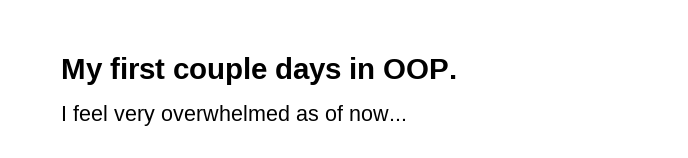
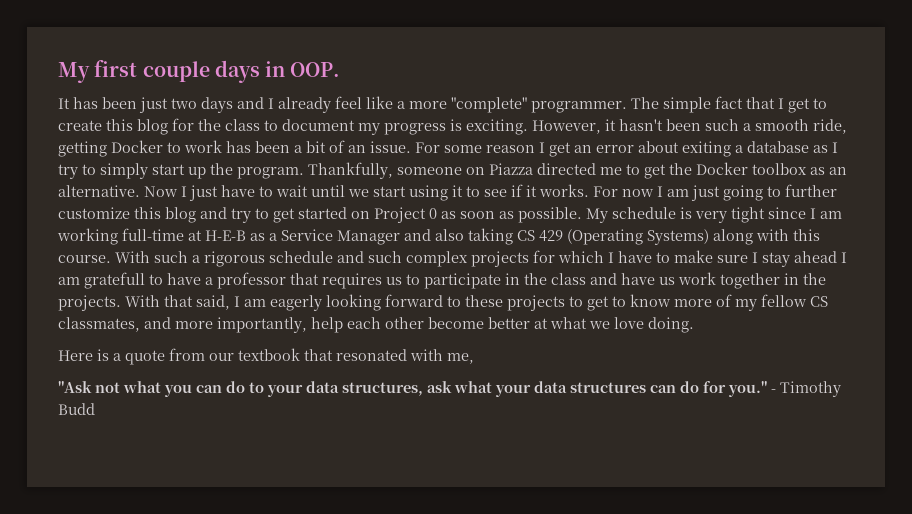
[61,105,407,126] I feel very overwhelmed as of now... -> [58,96,827,113] [58,118,847,135] [58,140,838,157] [58,162,847,179] [58,184,837,201] [58,207,842,223] [57,228,820,245] [58,250,847,267] [58,272,826,289] [58,294,828,311] [58,317,694,333] [58,348,474,365] [58,381,841,397] [58,403,95,415] It has been just two days and I already feel like a more "complete" programmer. The simple fact that I get to create this blog for the class to document my progress is exciting. However, it hasn't been such a smooth ride, getting Docker to work has been a bit of an issue. For some reason I get an error about exiting a database as I try to simply start up the program. Thankfully, someone on Piazza directed me to get the Docker toolbox as an alternative. Now I just have to wait until we start using it to see if it works. For now I am just going to further customize this blog and try to get started on Project 0 as soon as possible. My schedule is very tight since I am working full-time at H-E-B as a Service Manager and also taking CS 429 (Operating Systems) along with this course. With such a rigorous schedule and such complex projects for which I have to make sure I stay ahead I am gratefull to have a professor that requires us to participate in the class and have us work together in the projects. With that said, I am eagerly looking forward to these projects to get to know more of my fellow CS classmates, and more importantly, help each other become better at what we love doing. // Here is a quote from our textbook that resonated with me, // "Ask not what you can do to your data structures, ask what your data structures can do for you." - Timothy Budd

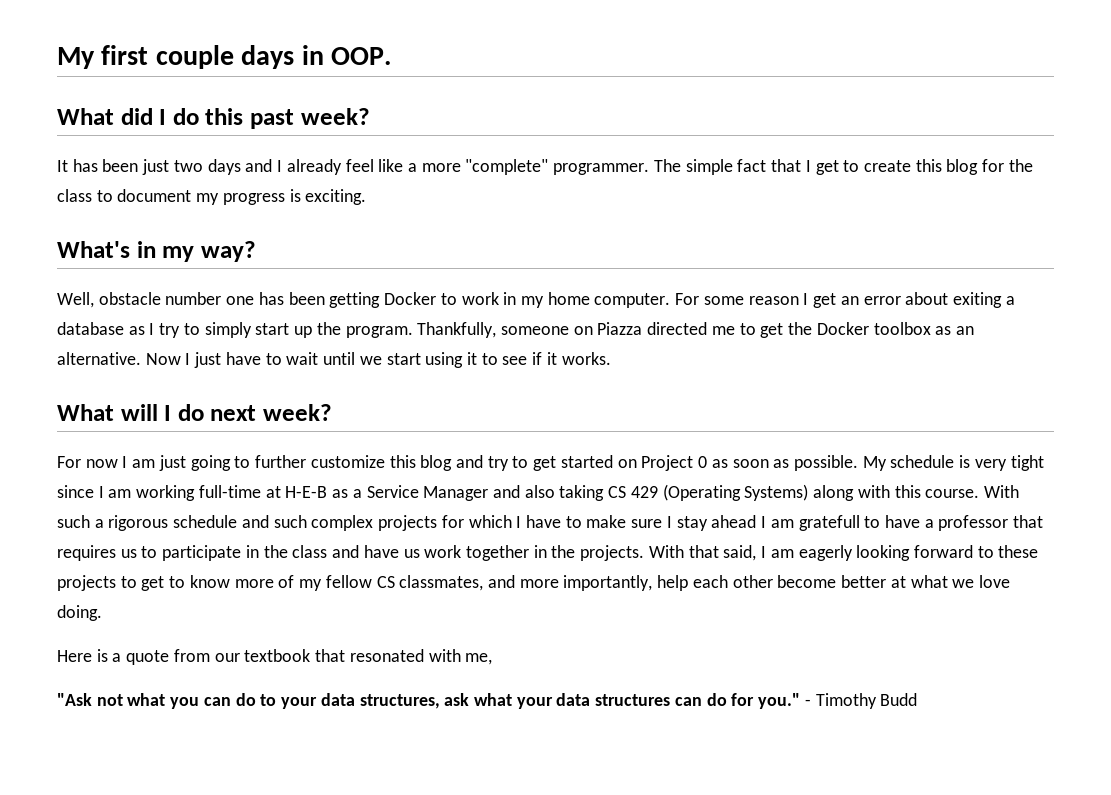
(341, 69) none -> [57,108,370,129] // What did I do this past week?
[532,119,847,134] [58,140,411,157] However, it hasn't been such a smooth ride, getting Docker to work has been a bit of an issue. -> [57,241,256,262] [57,292,671,308] // What's in my way? // Well, obstacle number one has been getting Docker to work in my home computer.
(589, 190) none -> [57,404,333,421] // What will I do next week? //

